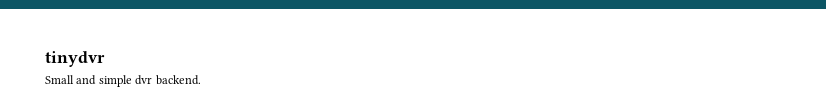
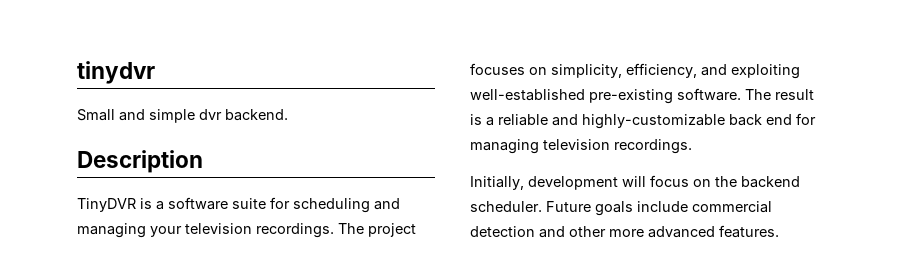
(201, 80) none -> [77,150,203,173] [77,197,400,213] [77,223,416,238] [470,63,800,79] [470,88,814,104] [470,113,816,129] [470,139,692,154] [470,175,800,190] [470,201,772,216] [470,225,779,238] // Description // TinyDVR is a software suite for scheduling and managing your television recordings. The project focuses on simplicity, efficiency, and exploiting well-established pre-existing software. The result is a reliable and highly-customizable back end for managing television recordings. // Initially, development will focus on the backend scheduler. Future goals include commercial detection and other more advanced features.

